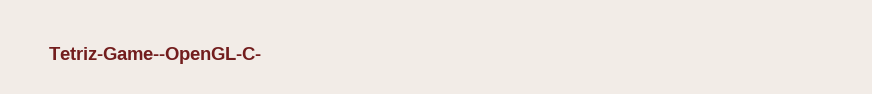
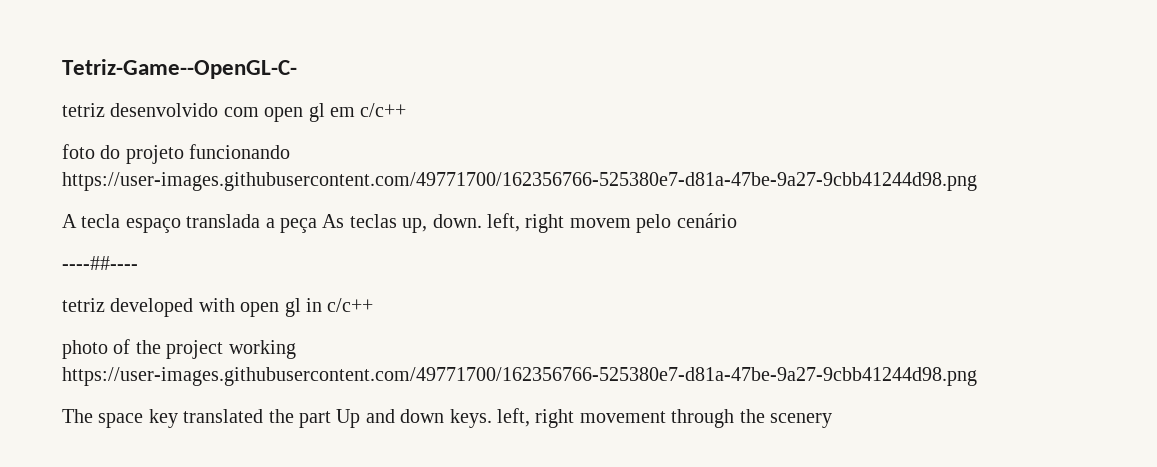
(261, 55) none -> [62,103,407,122] [62,144,291,164] [62,172,977,191] [62,213,737,233] [62,256,138,270] [62,298,374,317] [62,339,296,359] [62,367,977,386] [62,408,832,428] // tetriz desenvolvido com open gl em c/c++ // foto do projeto funcionando https://user-images.githubusercontent.com/49771700/162356766-525380e7-d81a-47be-9a27-9cbb41244d98.png // A tecla espaço translada a peça As teclas up, down. left, right movem pelo cenário // ----##---- // tetriz developed with open gl in c/c++ // photo of the project working https://user-images.githubusercontent.com/49771700/162356766-525380e7-d81a-47be-9a27-9cbb41244d98.png // The space key translated the part Up and down keys. left, right movement through the scenery

